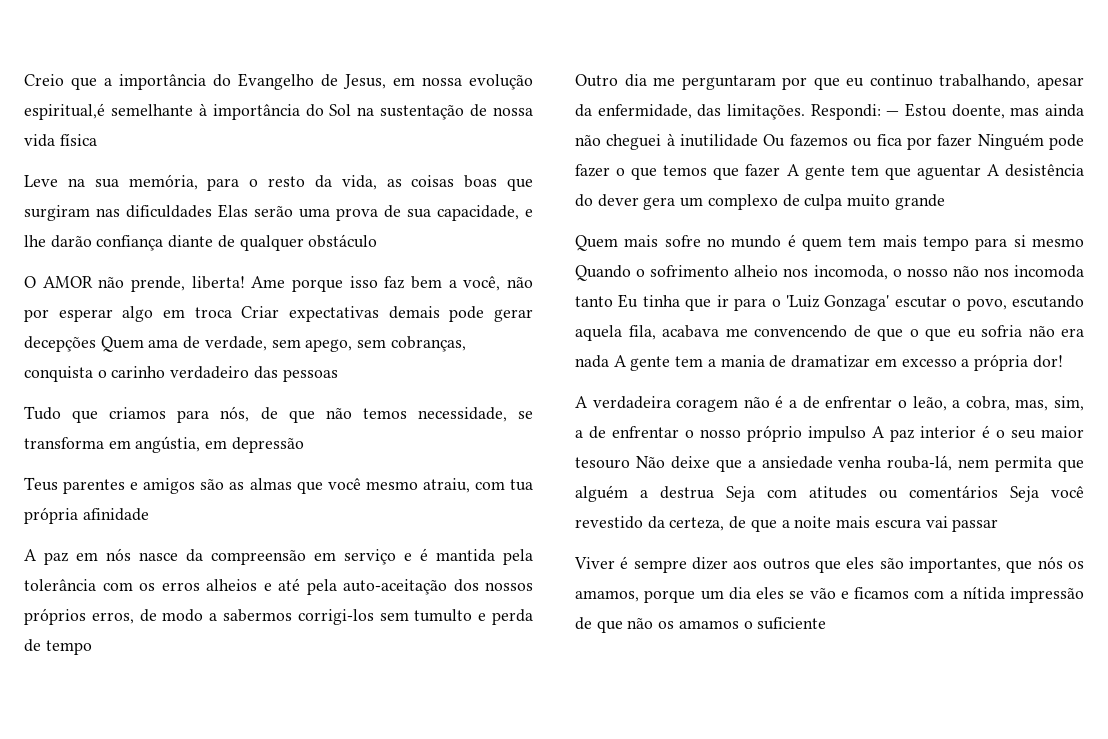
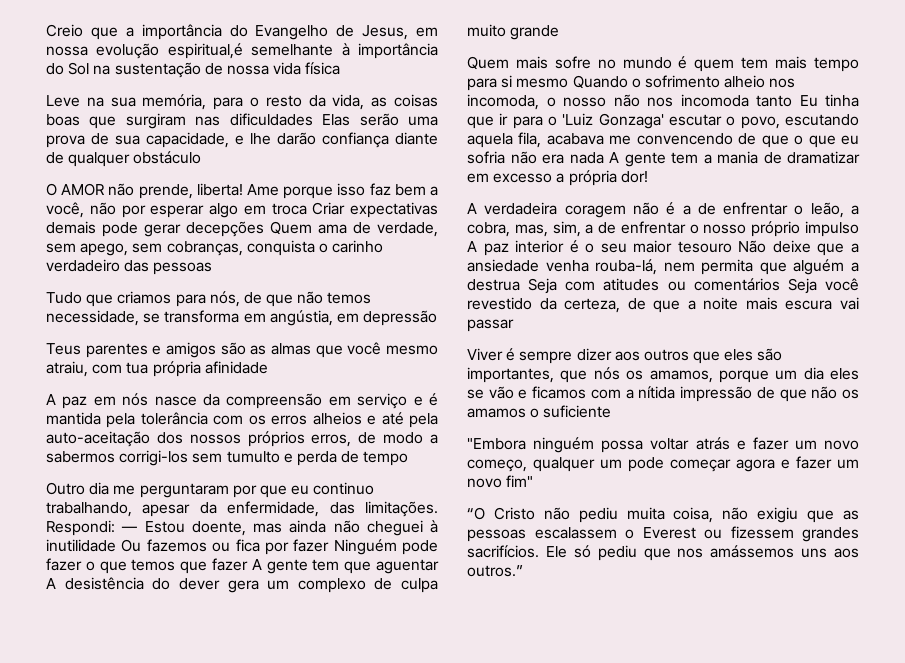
(827, 623) none -> [467,437,859,453] [467,456,859,472] [467,475,534,488] [467,507,859,523] [467,526,859,542] [467,545,859,561] [467,565,523,577] // "Embora ninguém possa voltar atrás e fazer um novo começo, qualquer um pode começar agora e fazer um novo fim" // “O Cristo não pediu muita coisa, não exigiu que as pessoas escalassem o Everest ou fizessem grandes sacrifícios. Ele só pediu que nos amássemos uns aos outros.”

